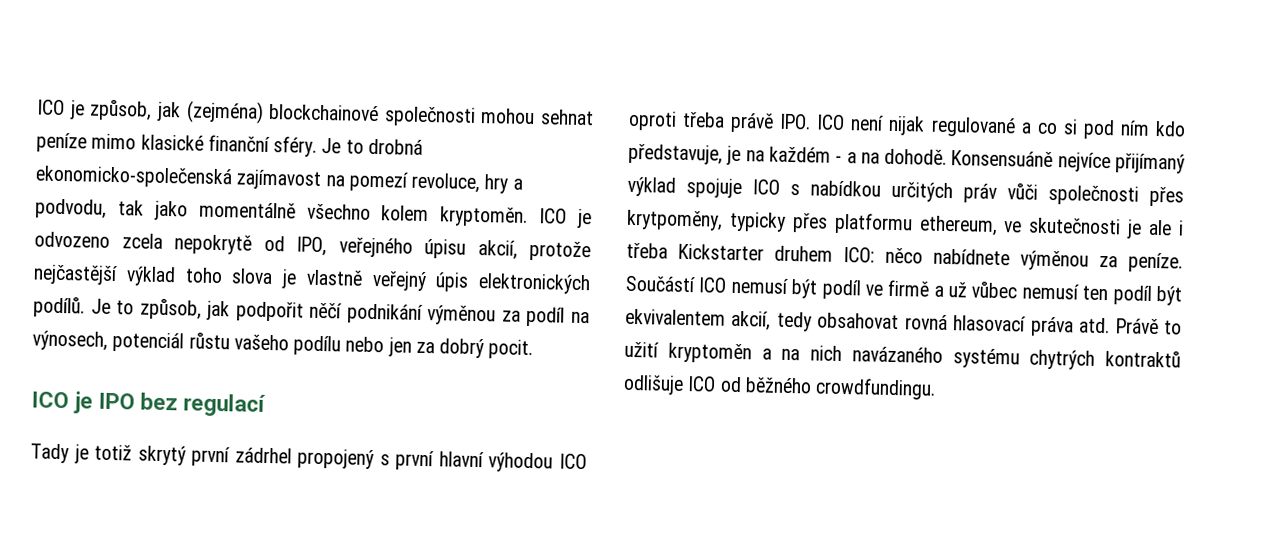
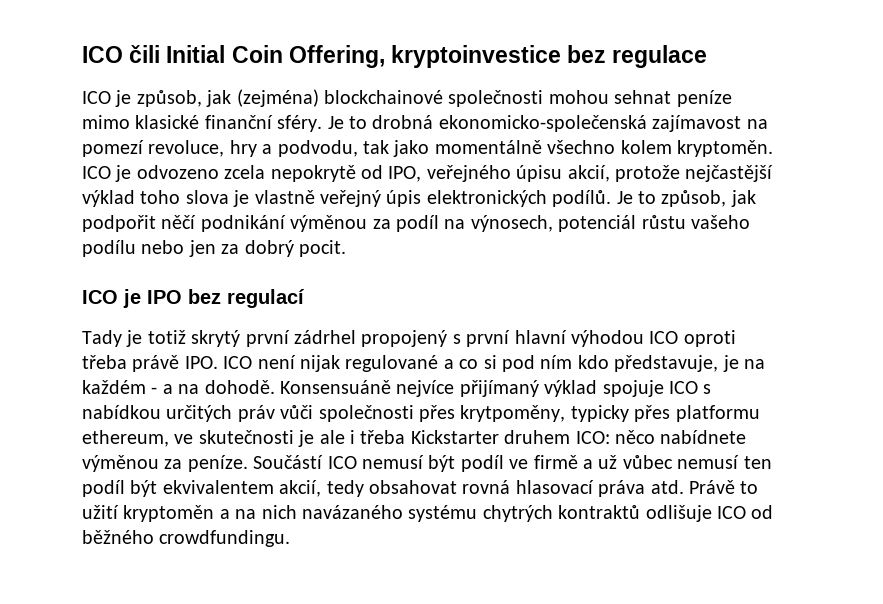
[37,99,65,116] ICO -> [82,45,708,68] [82,91,111,104] ICO čili Initial Coin Offering, kryptoinvestice bez regulace // ICO

